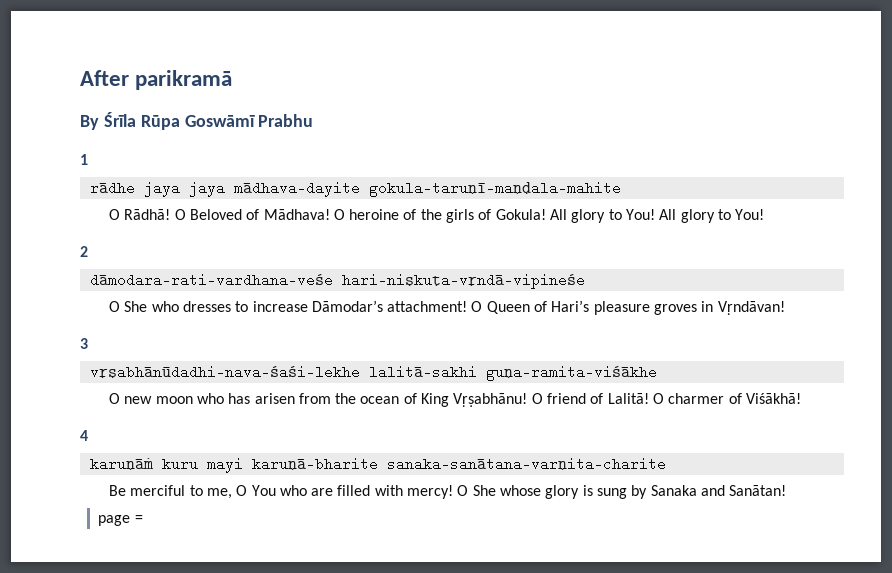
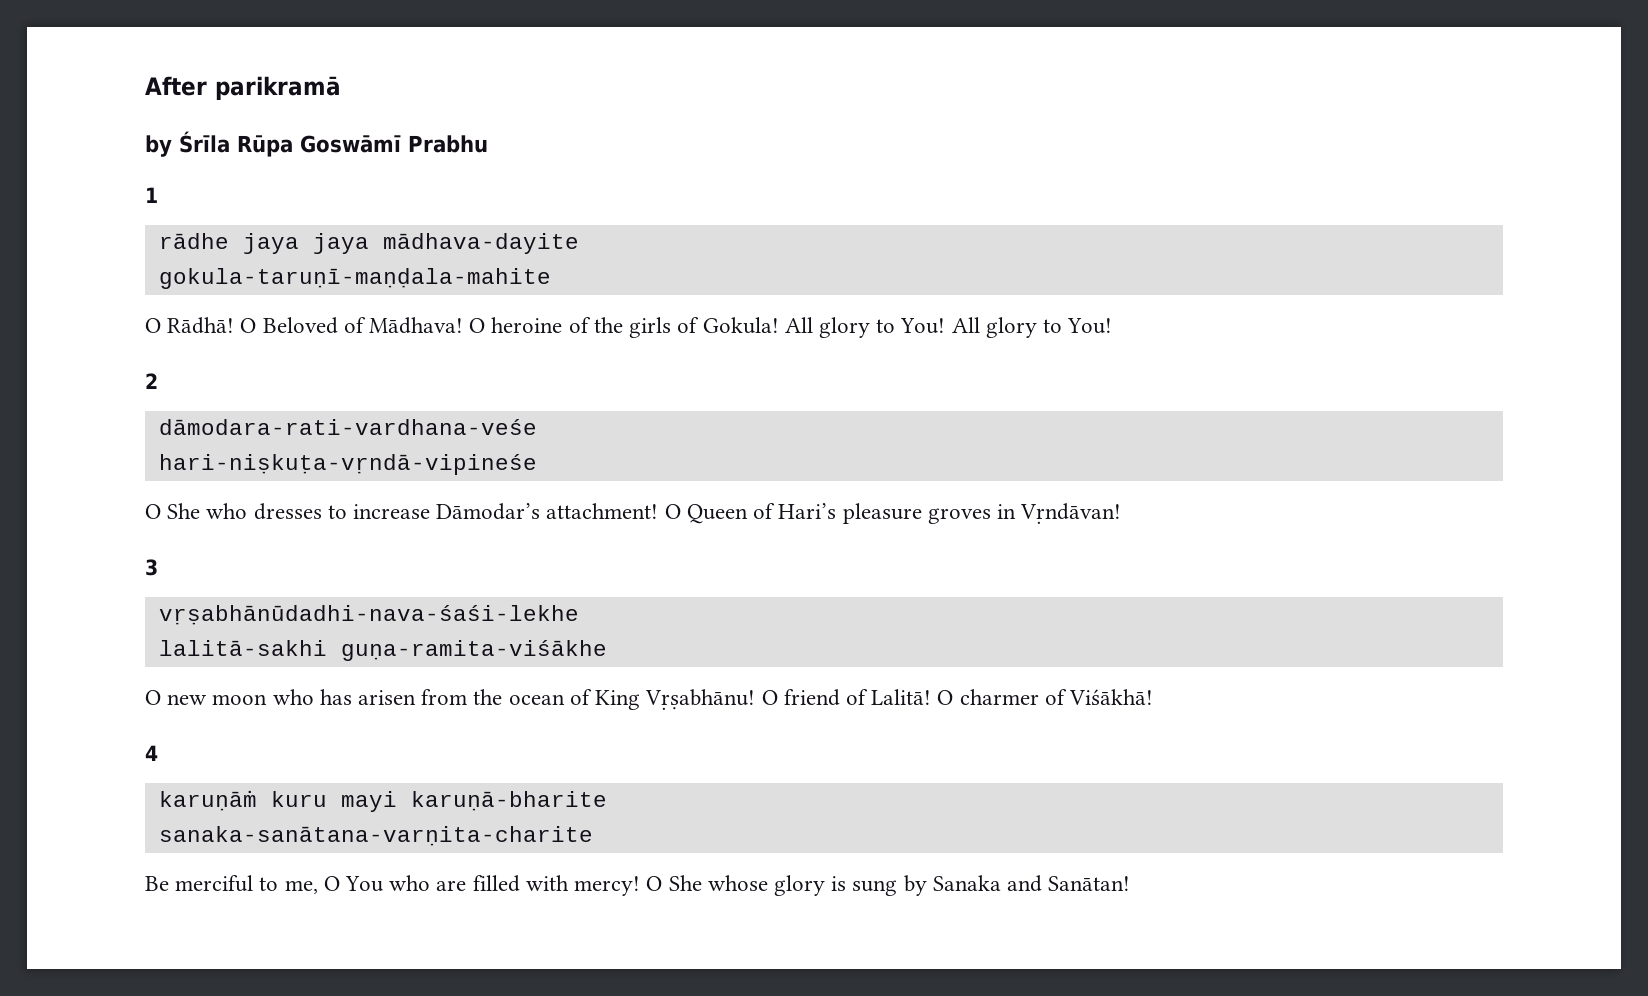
[80,115,99,130] By -> [145,135,172,157] by
(360, 189) none -> (579, 243) //
(333, 280) none -> (537, 427) //
(360, 372) none -> (579, 615) //
(378, 464) none -> (607, 801) //
[98,515,143,526] // page = -> (1131, 883) none

